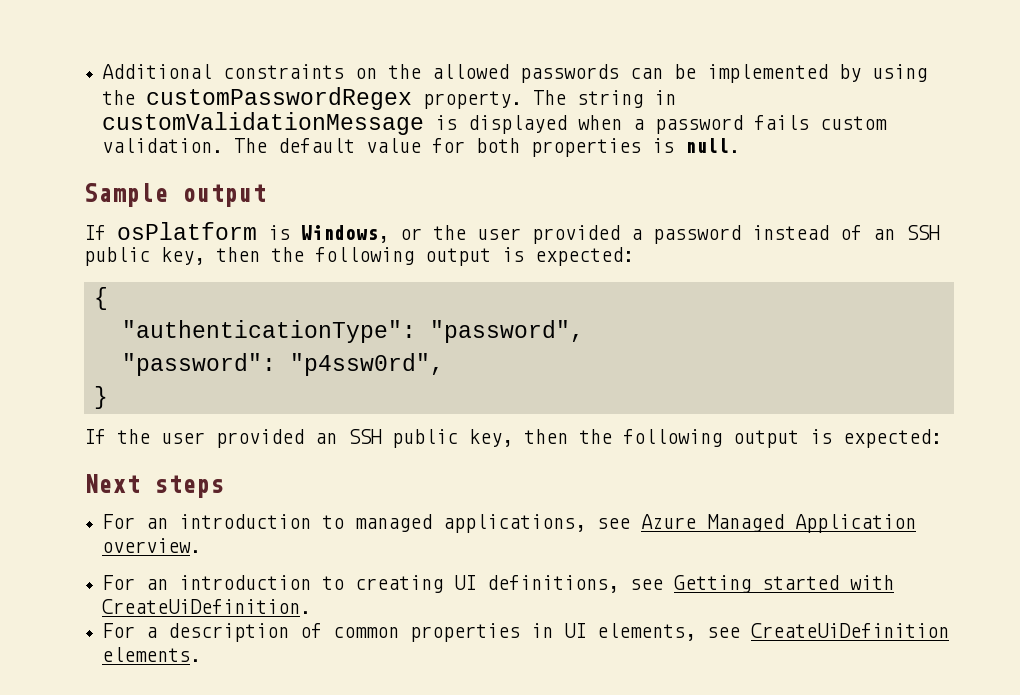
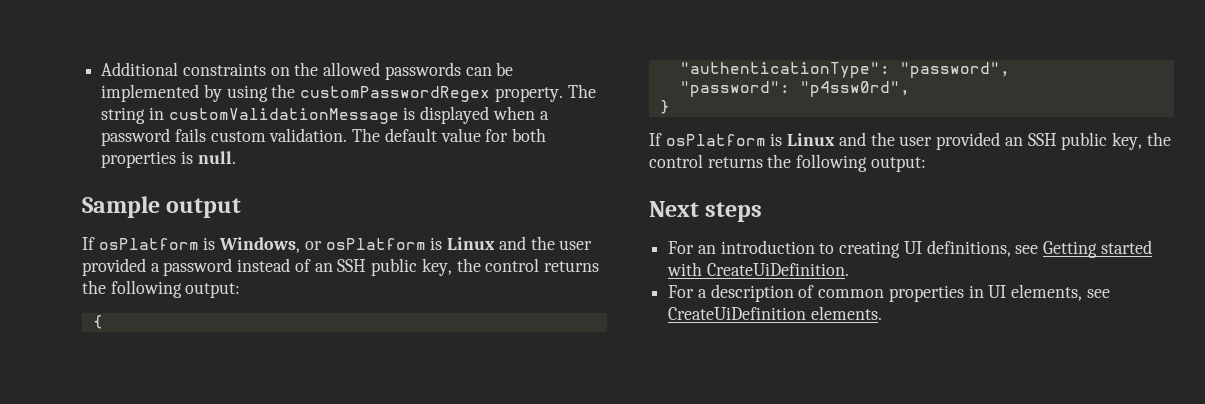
(422, 234) none -> [325,236,526,250] osPlatform is Linux and
[216,247,634,266] then the following output is expected: -> [456,258,599,272] [82,280,241,298] the control returns the following output:
(106, 436) none -> [665,132,866,146] osPlatform is Linux and
[524,429,942,448] [84,474,224,498] [102,514,917,533] [102,538,202,553] then the following output is expected: // Next steps // For an introduction to managed applications, see Azure Managed Application overview. -> [1146,132,1171,146] [649,154,926,172] [649,201,763,222] the control returns the following output: // Next steps

